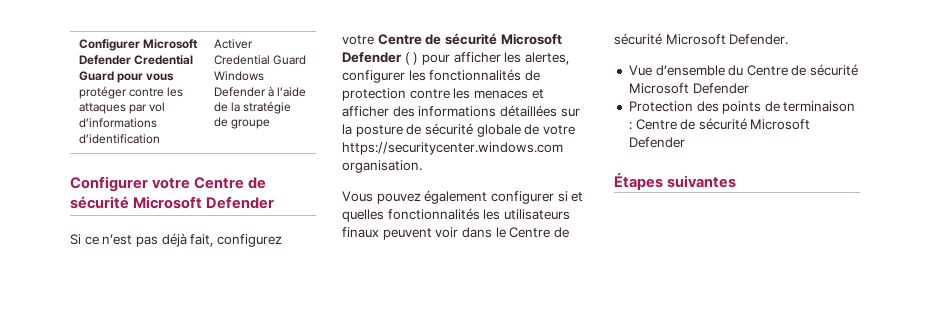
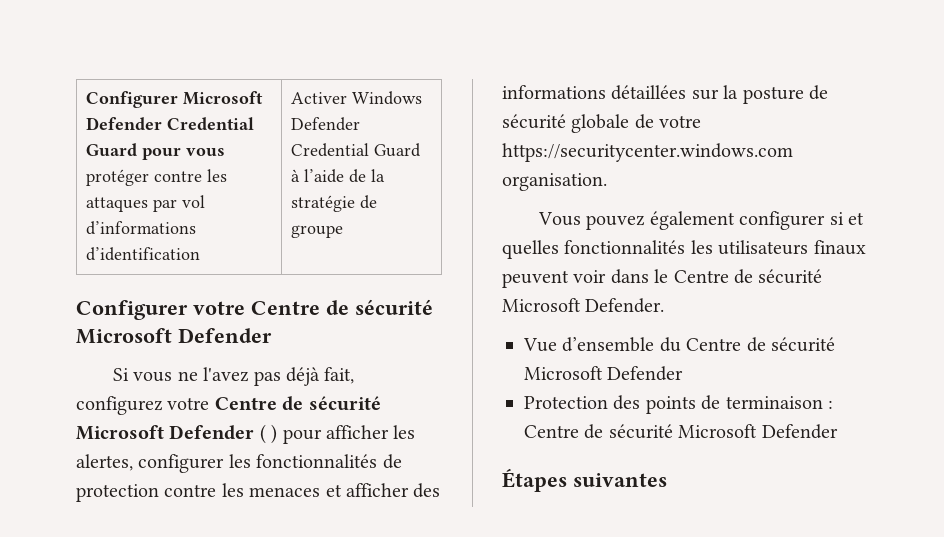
[213,55,306,65] [213,71,264,81] [213,87,266,97] Credential Guard Windows Defender -> [352,91,423,105] [291,117,361,131] [291,143,422,157] Windows Defender Credential Guard
[84,234,133,245] ce n’est -> [133,367,250,382] vous ne l'avez

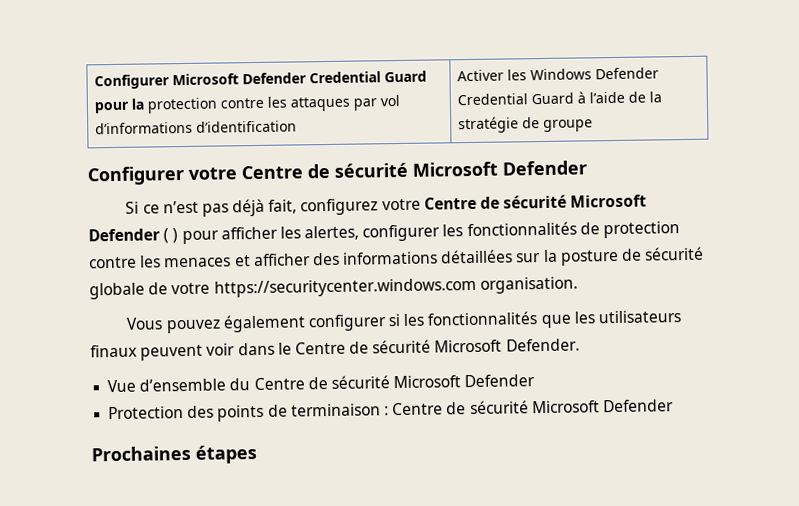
[186,148,226,156] [86,169,150,186] vous protéger -> [130,97,218,114] la protection
(348, 98) none -> [506,69,527,81] les
[133,367,250,382] vous ne l'avez -> [142,200,199,214] ce n’est
[848,212,865,225] [502,240,686,259] et quelles fonctionnalités -> [403,311,572,329] les fonctionnalités que
[502,468,667,492] Étapes suivantes -> [91,445,257,464] Prochaines étapes

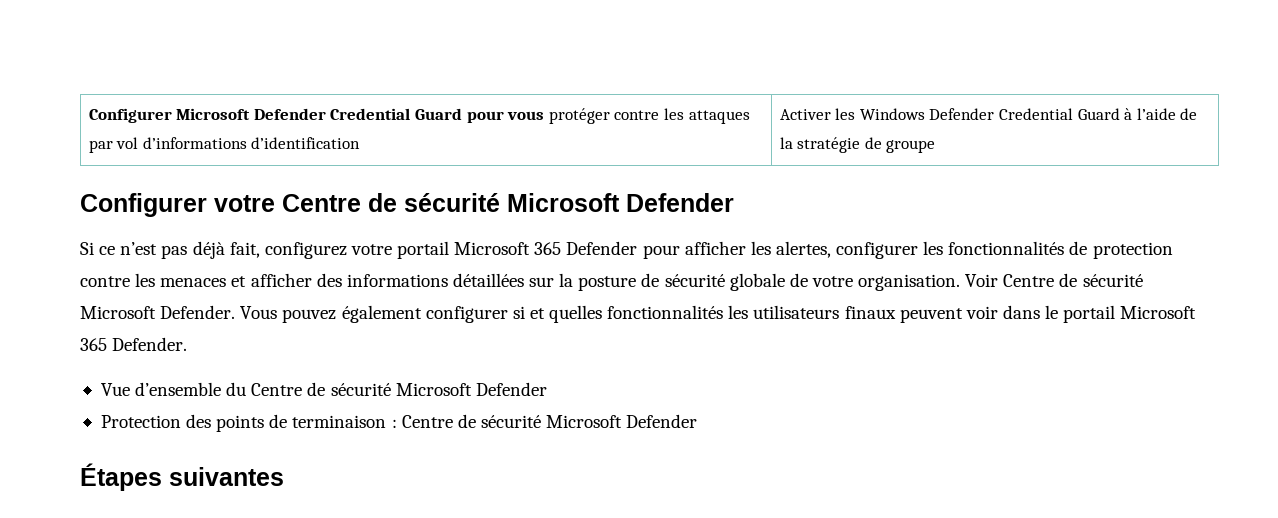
[130,97,218,114] la protection -> [507,108,610,124] vous protéger
[423,194,648,210] [88,228,179,244] Centre de sécurité Microsoft Defender ( ) -> [397,241,638,259] portail Microsoft 365 Defender
[213,277,477,298] https://securitycenter.windows.com -> (853, 281) none
(578, 285) // -> [965,273,1143,287] [80,305,236,319] Voir Centre de sécurité Microsoft Defender.
[403,311,572,329] les fonctionnalités que -> [529,305,724,323] et quelles fonctionnalités
[294,339,503,355] Centre de sécurité Microsoft -> [1063,305,1197,323] [80,338,107,351] portail Microsoft 365
[91,445,257,464] Prochaines étapes -> [80,463,284,491] Étapes suivantes

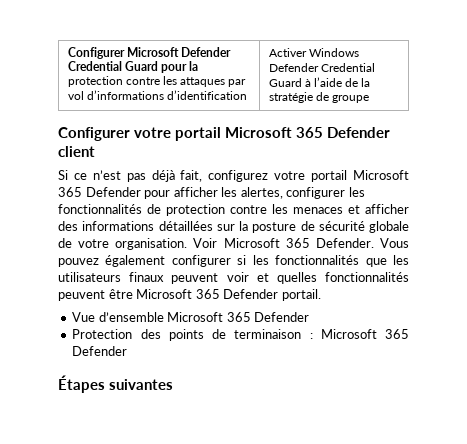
[507,108,610,124] vous protéger -> [189,61,199,71] [67,76,123,87] la protection
[835,108,856,120] les -> (307, 52) none
[282,193,734,212] Centre de sécurité Microsoft Defender -> [175,127,391,141] [58,146,95,157] portail Microsoft 365 Defender client
[1003,273,1143,287] [80,306,156,319] Centre de sécurité Microsoft -> [223,238,310,248] Microsoft 365
[529,305,724,323] et quelles fonctionnalités -> [252,255,387,267] les fonctionnalités que
[1002,305,1197,323] [80,337,188,351] [100,382,472,396] dans le portail Microsoft 365 Defender. // Vue d’ensemble du Centre de sécurité Microsoft -> [256,272,409,284] [58,289,321,301] [72,312,251,322] et quelles fonctionnalités peuvent être Microsoft 365 Defender portail. // Vue d’ensemble Microsoft 365
[401,414,623,428] Centre de sécurité Microsoft -> [320,329,409,339] Microsoft 365

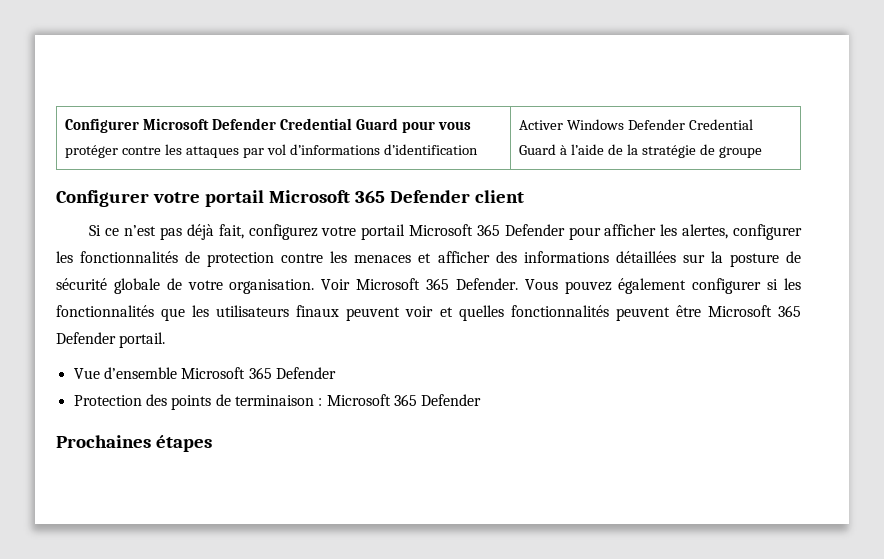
[189,61,199,71] [67,76,123,87] la protection -> [437,121,471,130] [65,145,119,158] vous protéger
[58,375,174,393] Étapes suivantes -> [56,435,212,452] Prochaines étapes

